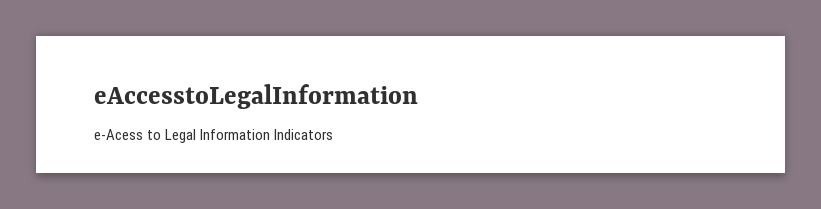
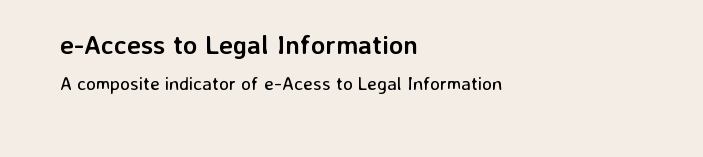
[94,84,418,109] eAccesstoLegalInformation // -> [60,35,418,59] [60,77,259,94] e-Access to Legal Information // A composite indicator of
[274,129,334,140] Indicators -> (502, 83) none

